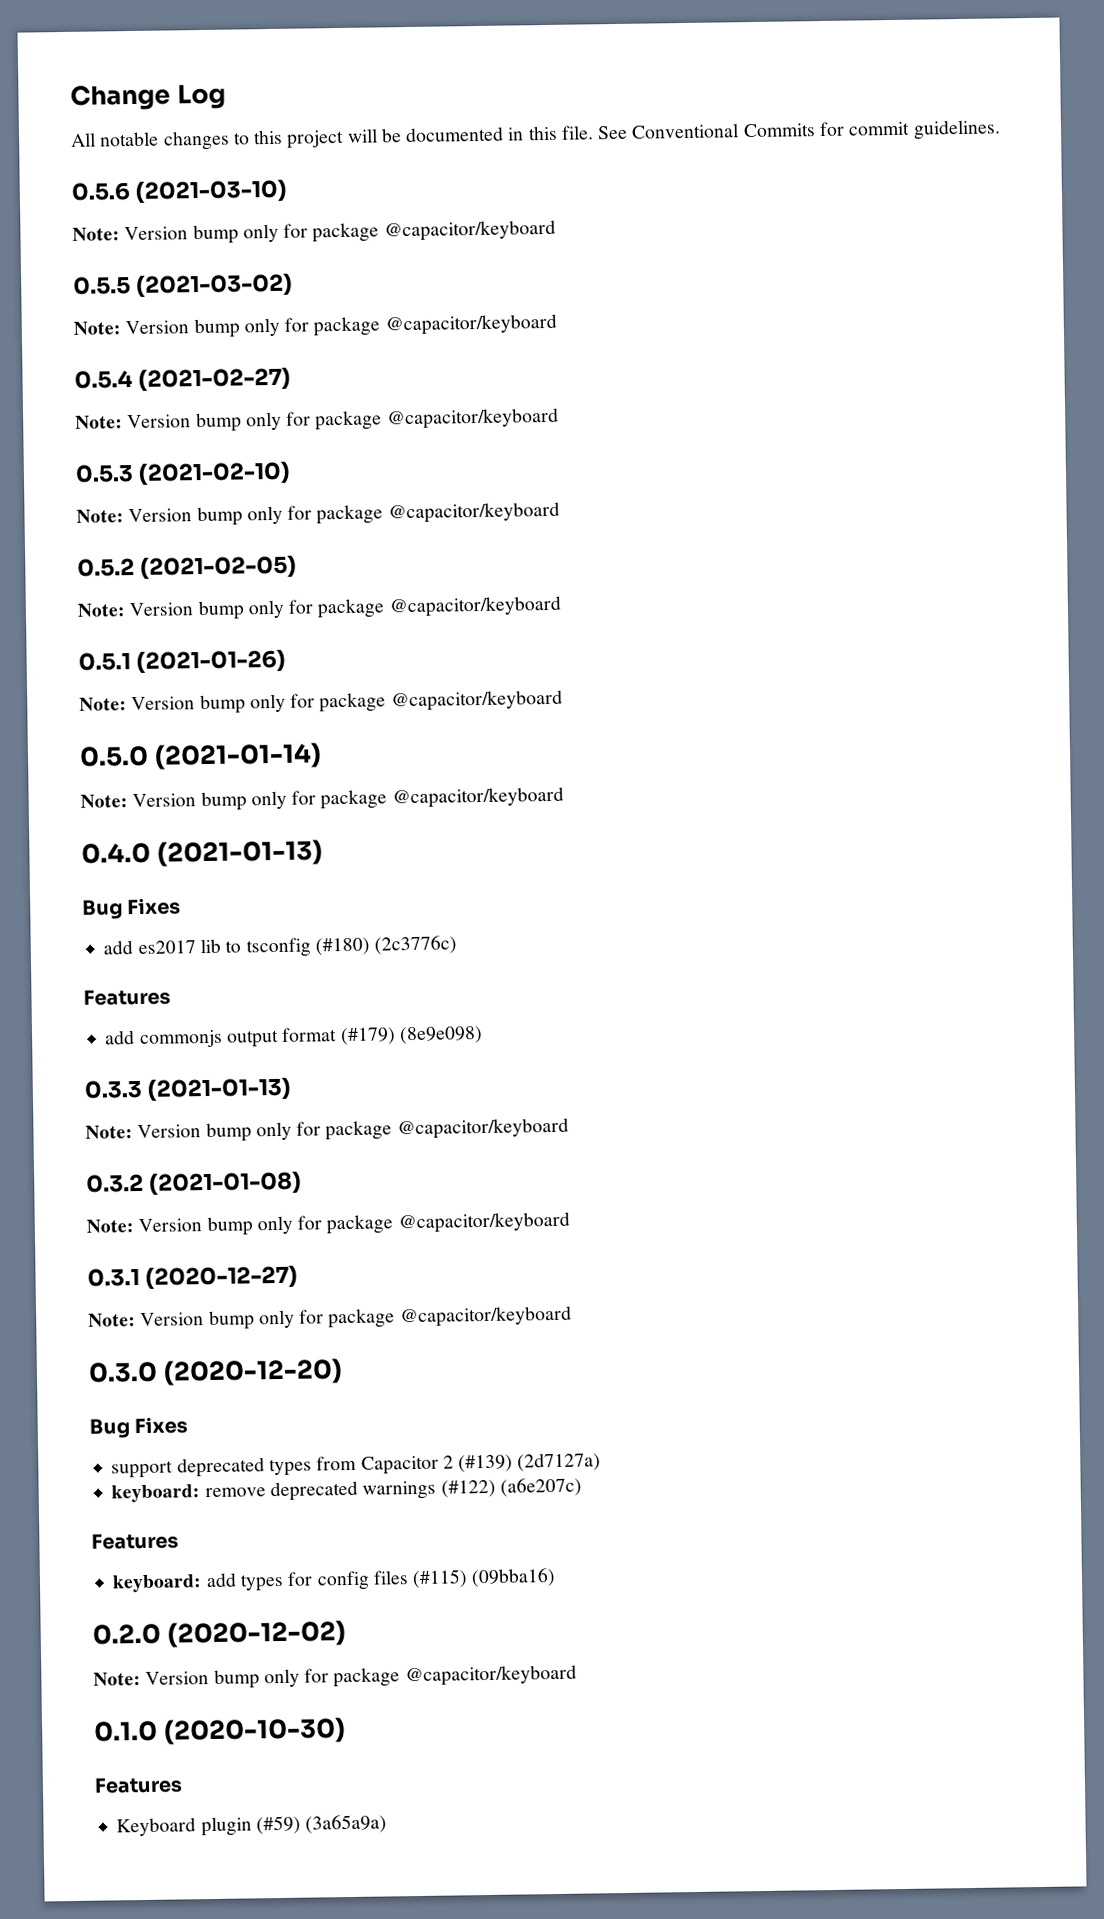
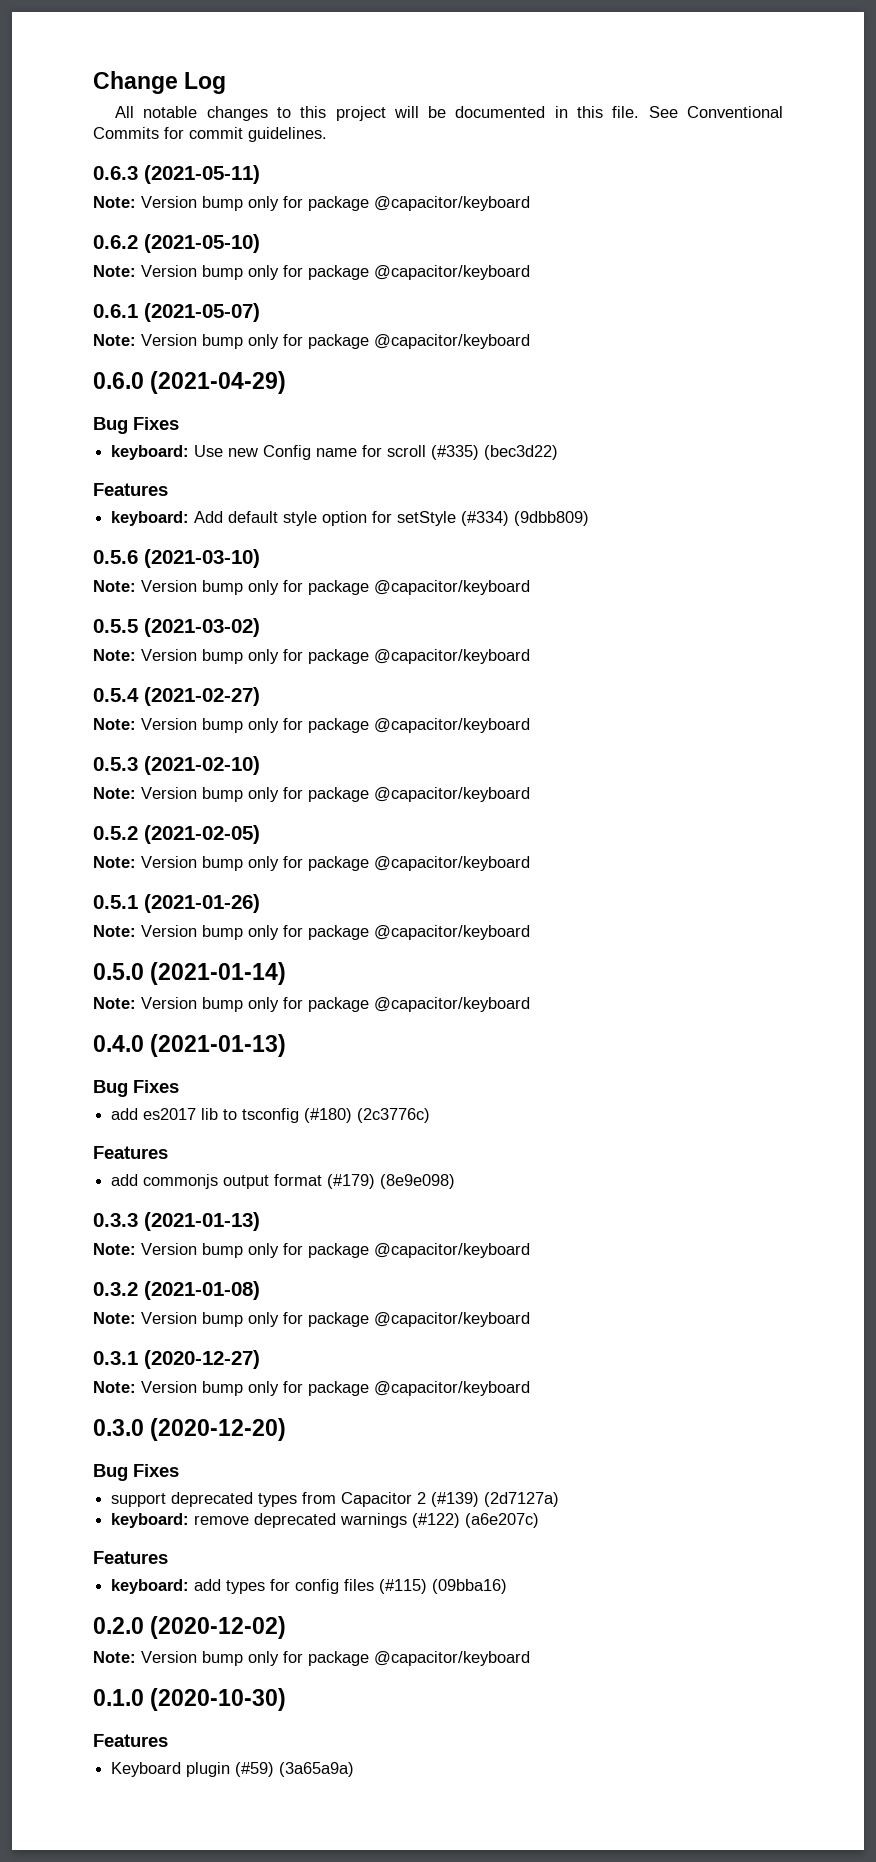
(1001, 129) none -> [93,165,260,184] [93,196,530,211] [93,234,260,253] [93,265,530,280] [93,303,260,322] [93,334,530,349] [93,371,287,394] [93,417,179,434] [111,445,559,460] [93,483,168,496] [111,511,590,526] // 0.6.3 (2021-05-11) // Note: Version bump only for package @capacitor/keyboard // 0.6.2 (2021-05-10) // Note: Version bump only for package @capacitor/keyboard // 0.6.1 (2021-05-07) // Note: Version bump only for package @capacitor/keyboard // 0.6.0 (2021-04-29) // Bug Fixes // keyboard: Use new Config name for scroll (#335) (bec3d22) // Features // keyboard: Add default style option for setStyle (#334) (9dbb809)

